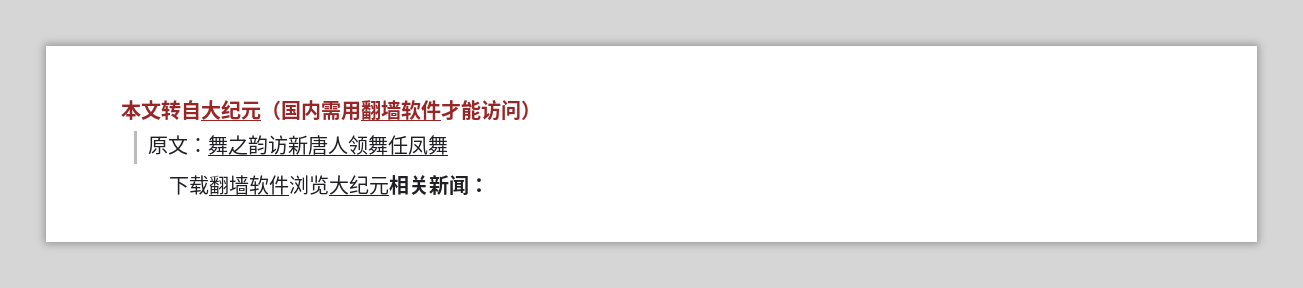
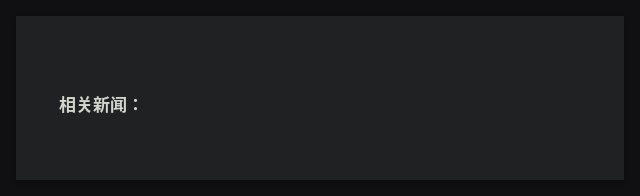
[121,100,541,121] [148,135,449,155] [168,175,389,195] 本文转自大纪元（国内需用翻墙软件才能访问） // 原文：舞之韵访新唐人领舞任凤舞 // 下载翻墙软件浏览大纪元 -> (59, 104) none

